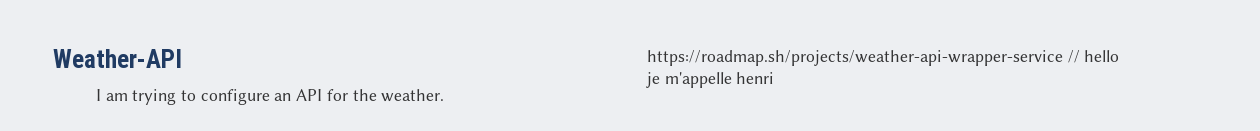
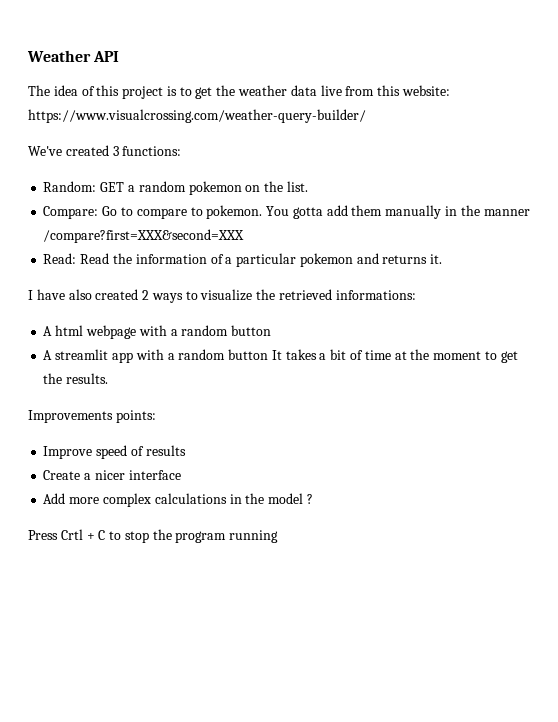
[53,49,182,68] [95,89,445,105] [647,50,1120,66] [646,72,775,88] Weather-API // I am trying to configure an API for the weather. https://roadmap.sh/projects/weather-api-wrapper-service // hello // je m'appelle henri -> [27,50,120,62] [28,85,450,99] [28,109,366,123] [28,145,182,156] [43,181,308,195] [43,205,530,219] [43,229,245,243] [43,253,443,267] [28,289,416,303] [43,325,272,339] [43,349,518,363] [43,373,109,384] [28,410,156,423] [43,445,186,459] [43,470,181,480] [43,493,313,507] [28,529,279,543] Weather API // The idea of this project is to get the weather data live from this website: https://www.visualcrossing.com/weather-query-builder/ // We've created 3 functions: // Random: GET a random pokemon on the list. // Compare: Go to compare to pokemon. You gotta add them manually in the manner /compare?first=XXX&second=XXX // Read: Read the information of a particular pokemon and returns it. // I have also created 2 ways to visualize the retrieved informations: // A html webpage with a random button // A streamlit app with a random button It takes a bit of time at the moment to get the results. // Improvements points: // Improve speed of results // Create a nicer interface // Add more complex calculations in the model ? // Press Crtl + C to stop the program running

